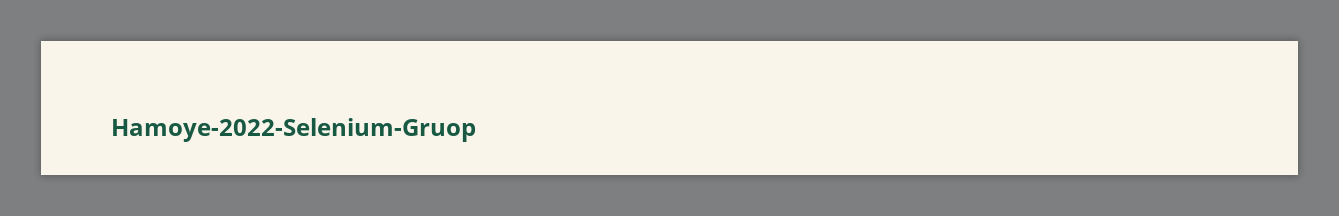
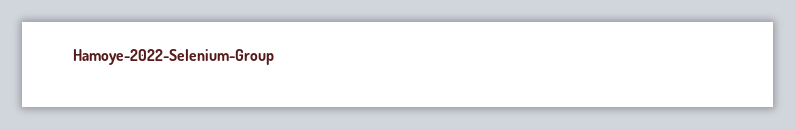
[111,118,476,142] Hamoye-2022-Selenium-Gruop -> [73,49,274,65] Hamoye-2022-Selenium-Group

